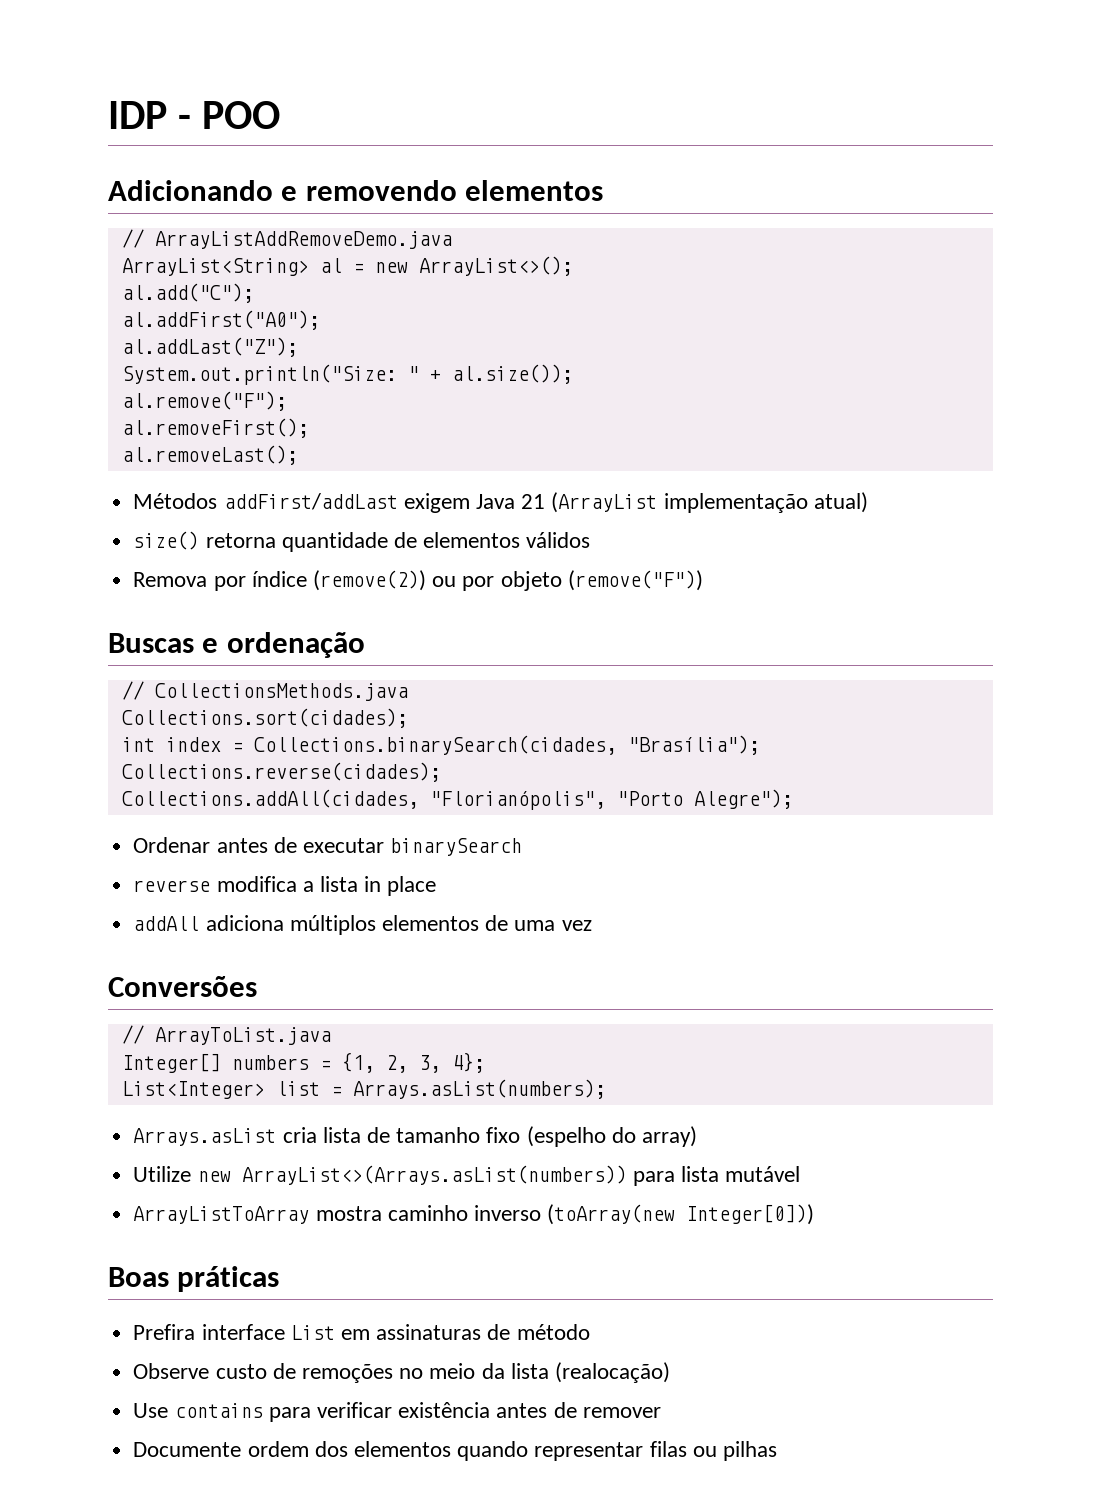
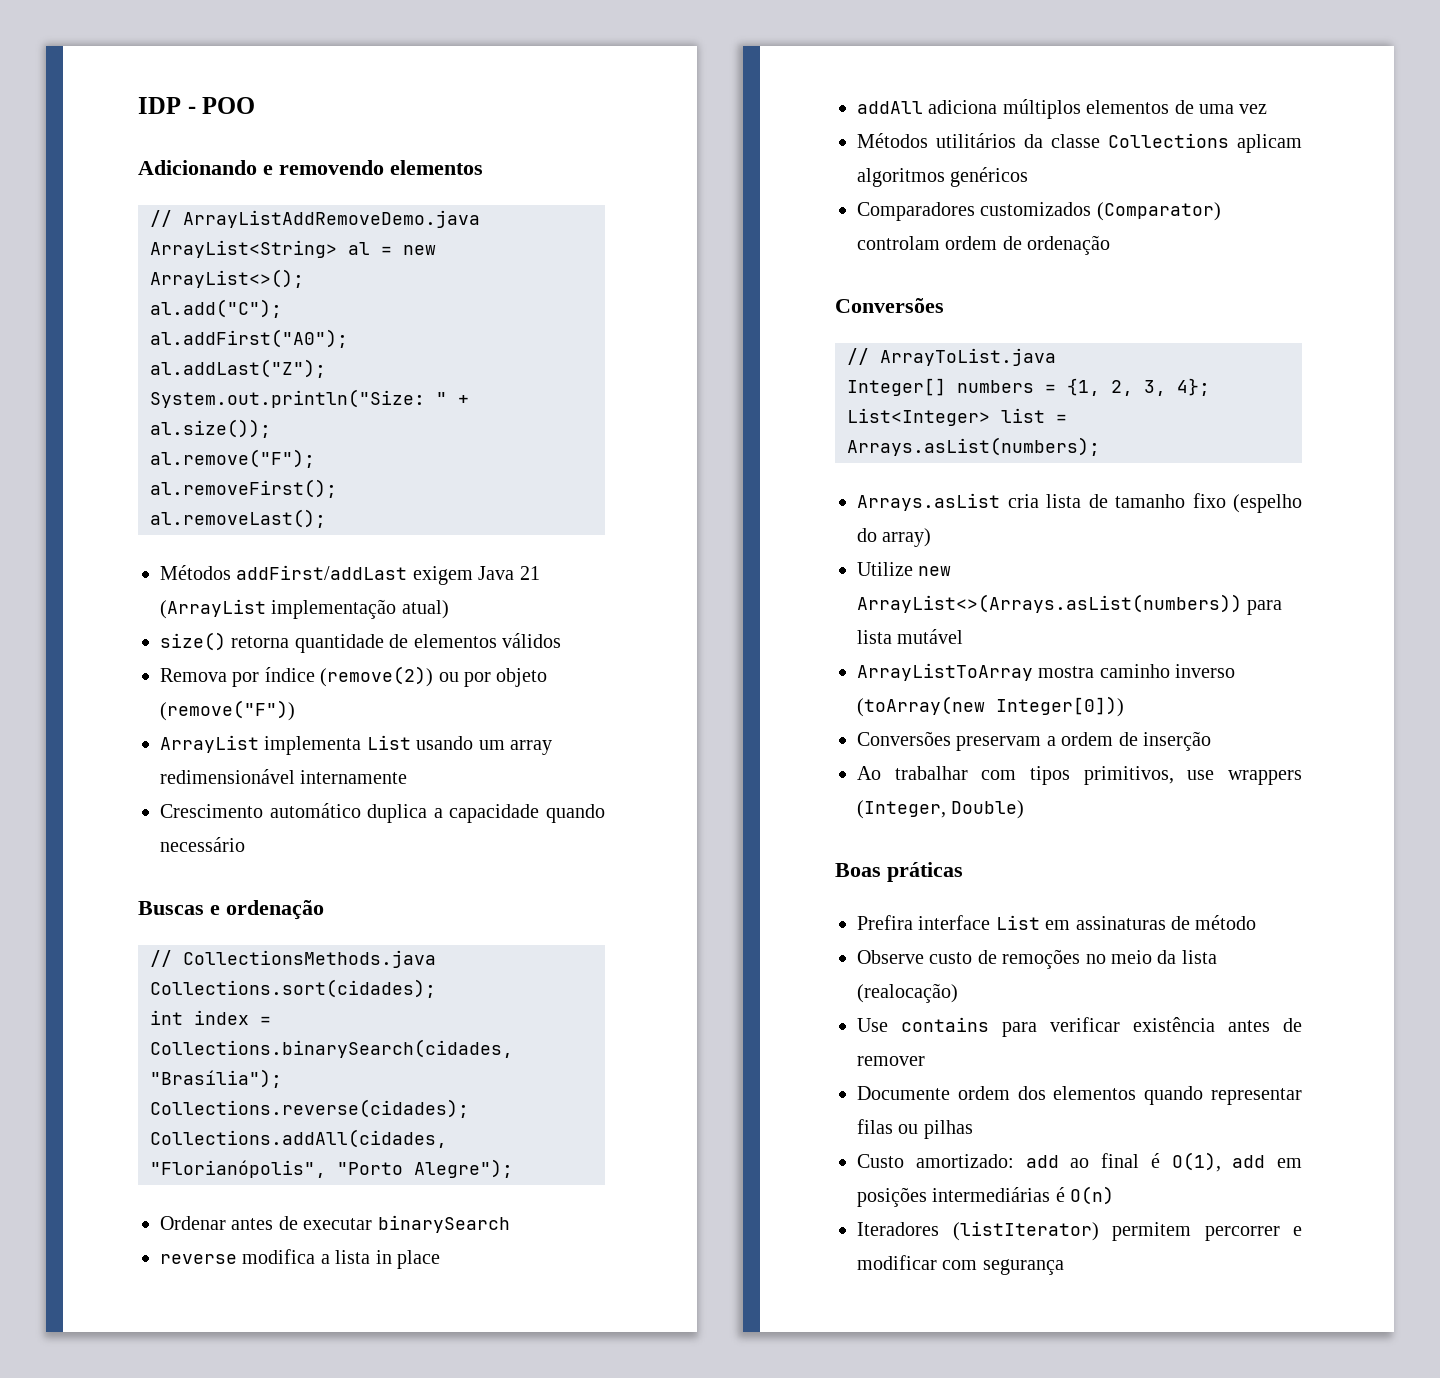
(703, 580) none -> [160,735,552,755] [160,769,408,784] [160,803,605,823] [160,837,245,852] // ArrayList implementa List usando um array redimensionável internamente // Crescimento automático duplica a capacidade quando necessário
(592, 925) none -> [857,133,1302,153] [857,167,1029,187] [857,202,1221,221] [857,235,1111,255] // Métodos utilitários da classe Collections aplicam algoritmos genéricos // Comparadores customizados (Comparator) controlam ordem de ordenação
(815, 1214) none -> [857,731,1211,751] [857,766,1302,785] [857,800,1025,819] // Conversões preservam a ordem de inserção // Ao trabalhar com tipos primitivos, use wrappers (Integer, Double)
(777, 1451) none -> [857,1152,1302,1172] [857,1186,1115,1207] [857,1221,1302,1241] [857,1255,1064,1275] // Custo amortizado: add ao final é O(1), add em posições intermediárias é O(n) // Iteradores (listIterator) permitem percorrer e modificar com segurança

